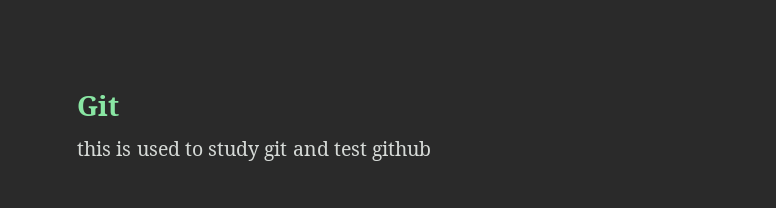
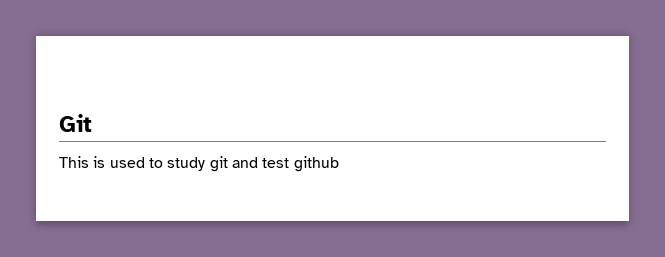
[77,141,111,156] this -> [59,156,89,168] This

